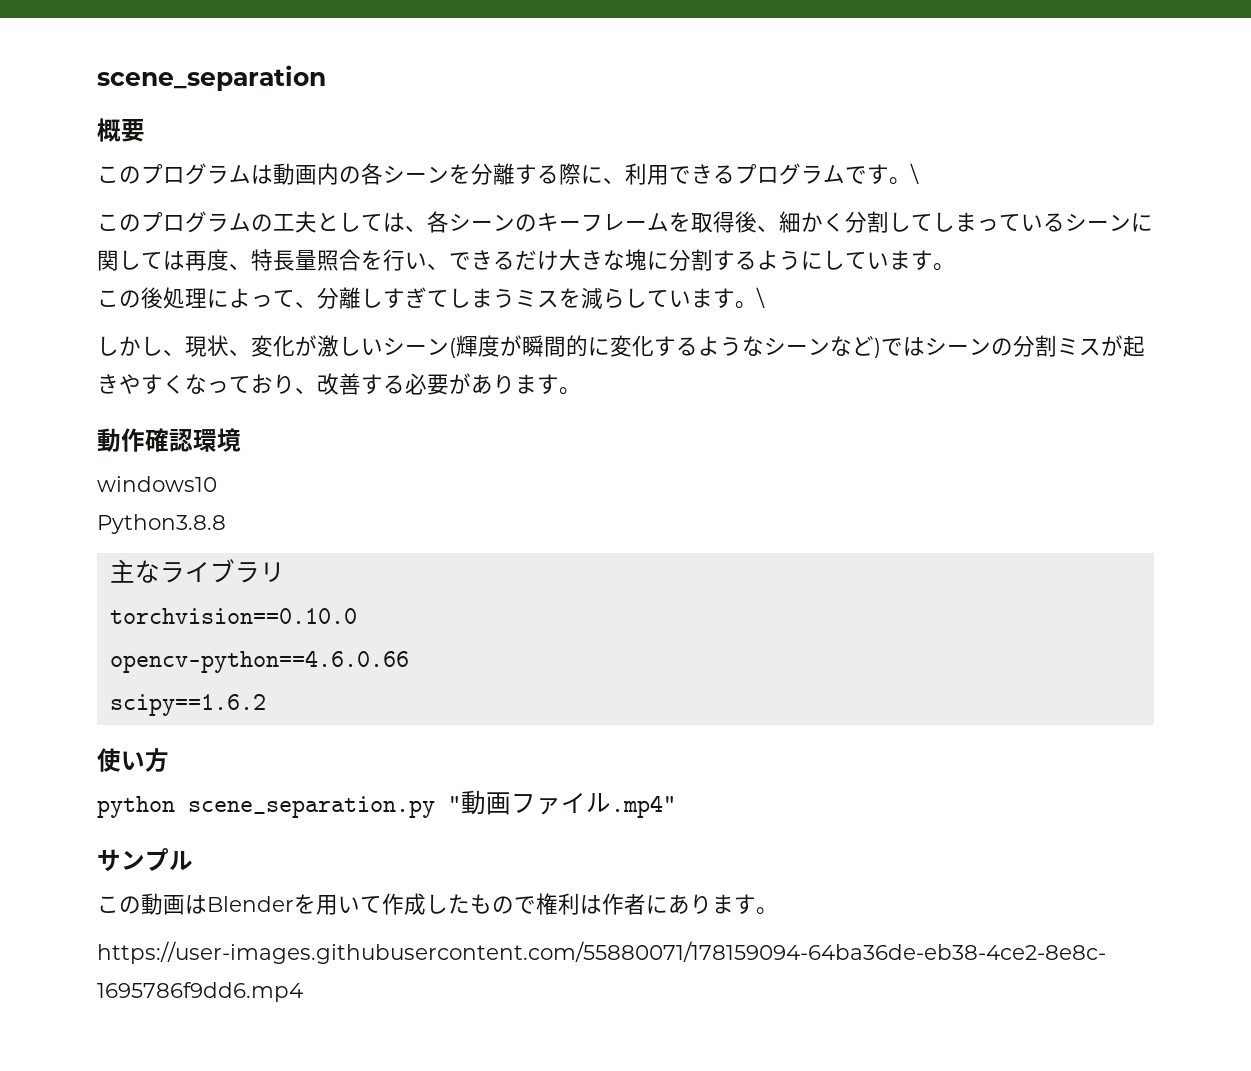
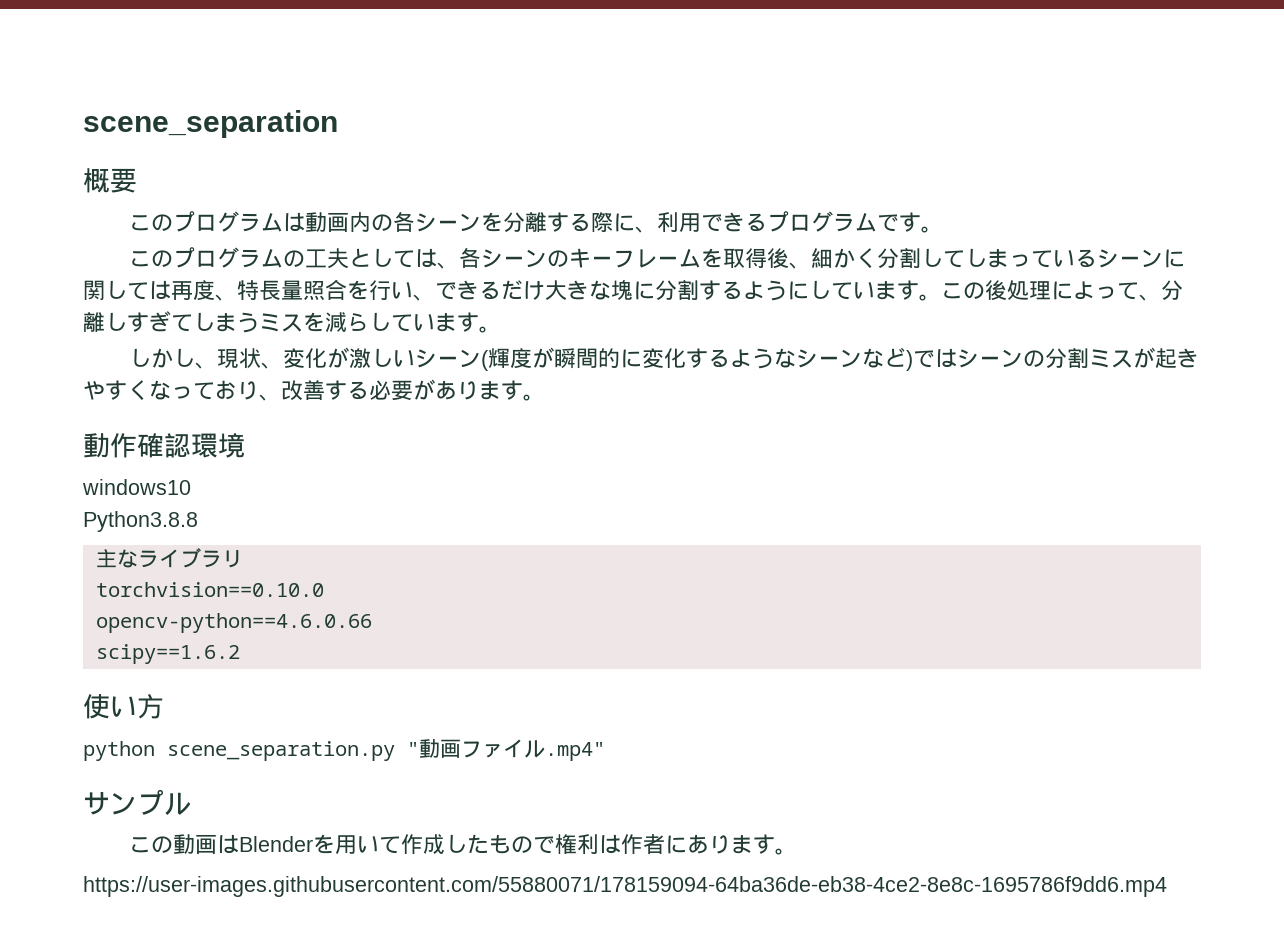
[910,163,919,184] \ -> (943, 229) none
(955, 267) // -> (941, 297) none
[756,287,765,308] \ -> (501, 329) none

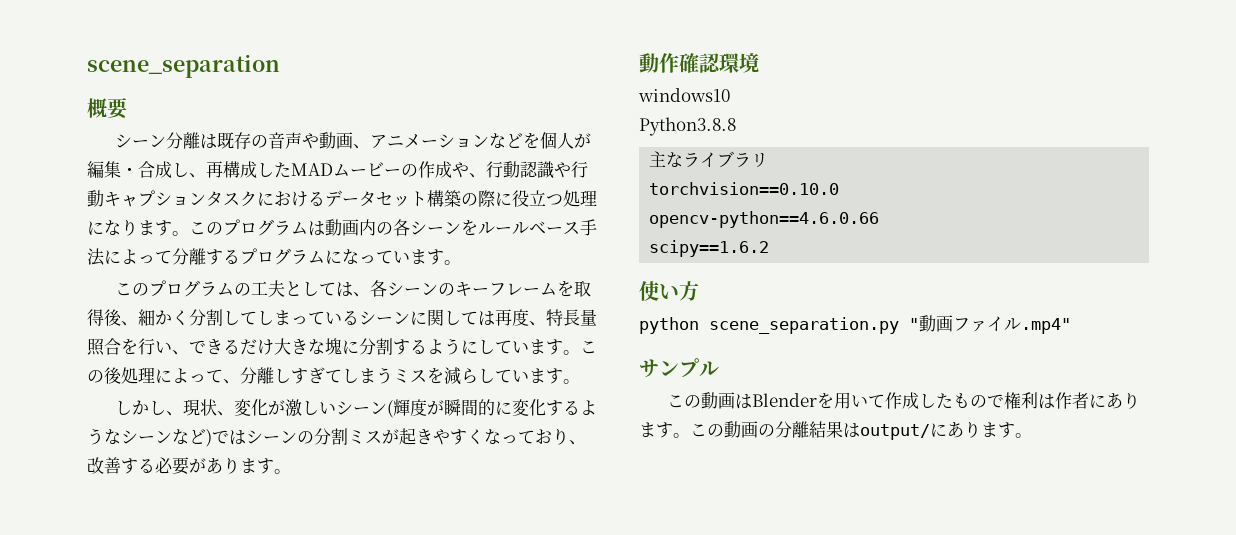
(137, 180) none -> [114,132,591,149] [87,161,588,179] [87,190,597,207] [87,219,189,236] シーン分離は既存の音声や動画、アニメーションなどを個人が編集・合成し、再構成したMADムービーの作成や、行動認識や行動キャプションタスクにおけるデータセット構築の際に役立つ処理になります。
[502,211,899,233] 分離する際に、利用できるプログラムで -> [478,219,597,236] [87,248,427,266] ルールベース手法によって分離するプログラムになっていま
[83,876,1167,897] // https://user-images.githubusercontent.com/55880071/178159094-64ba36de-eb38-4ce2-8e8c-1695786f9dd6.mp4 -> [690,421,1032,440] この動画の分離結果はoutput/にあります。

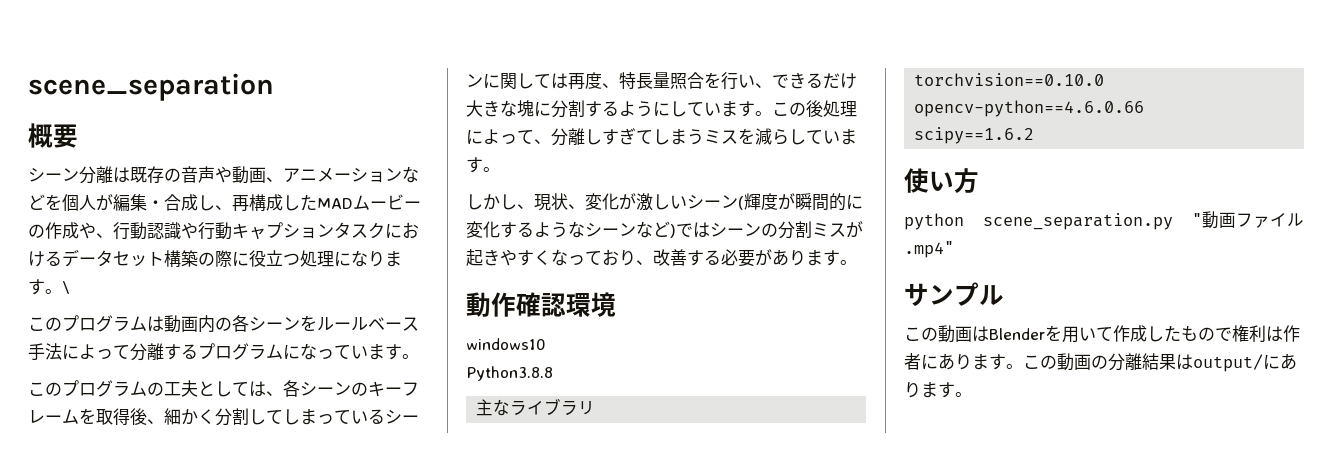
(189, 233) none -> [62,281,70,294] \ //

